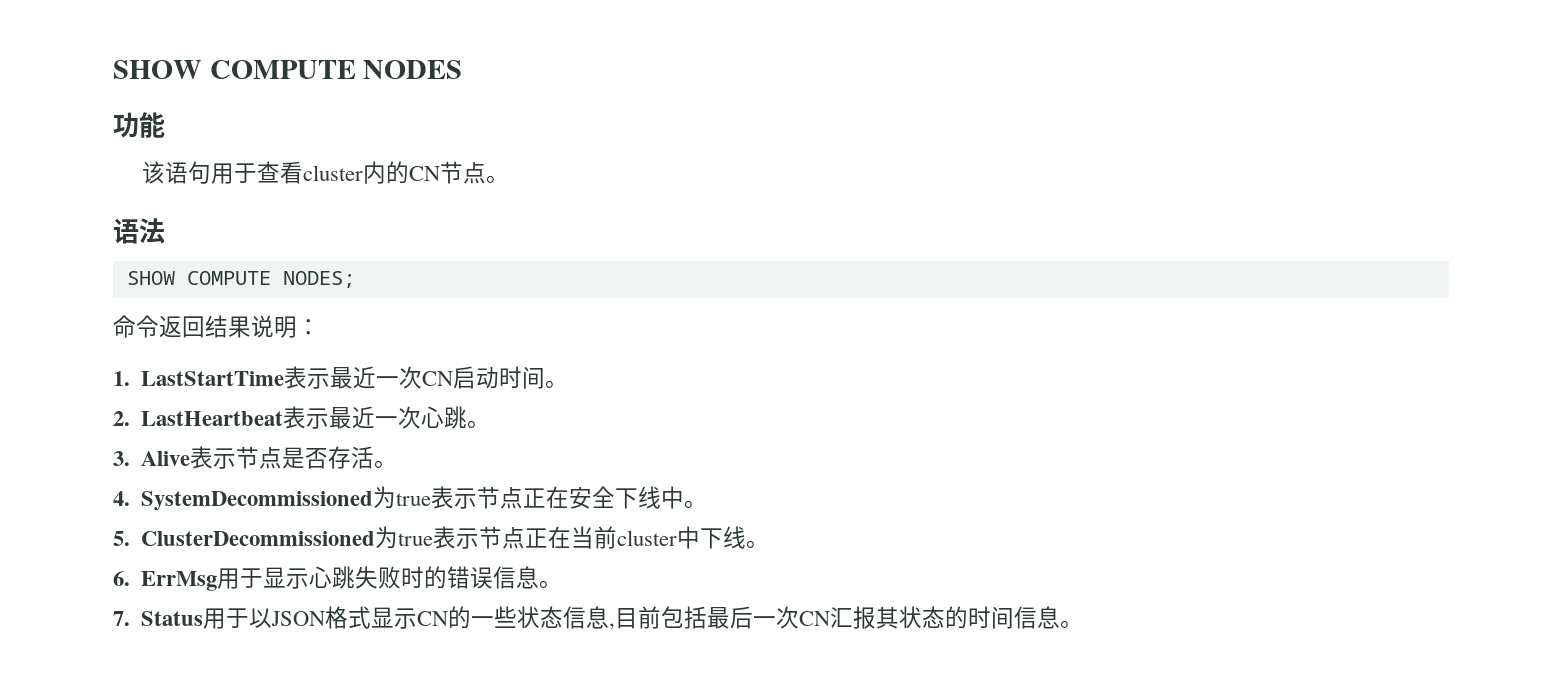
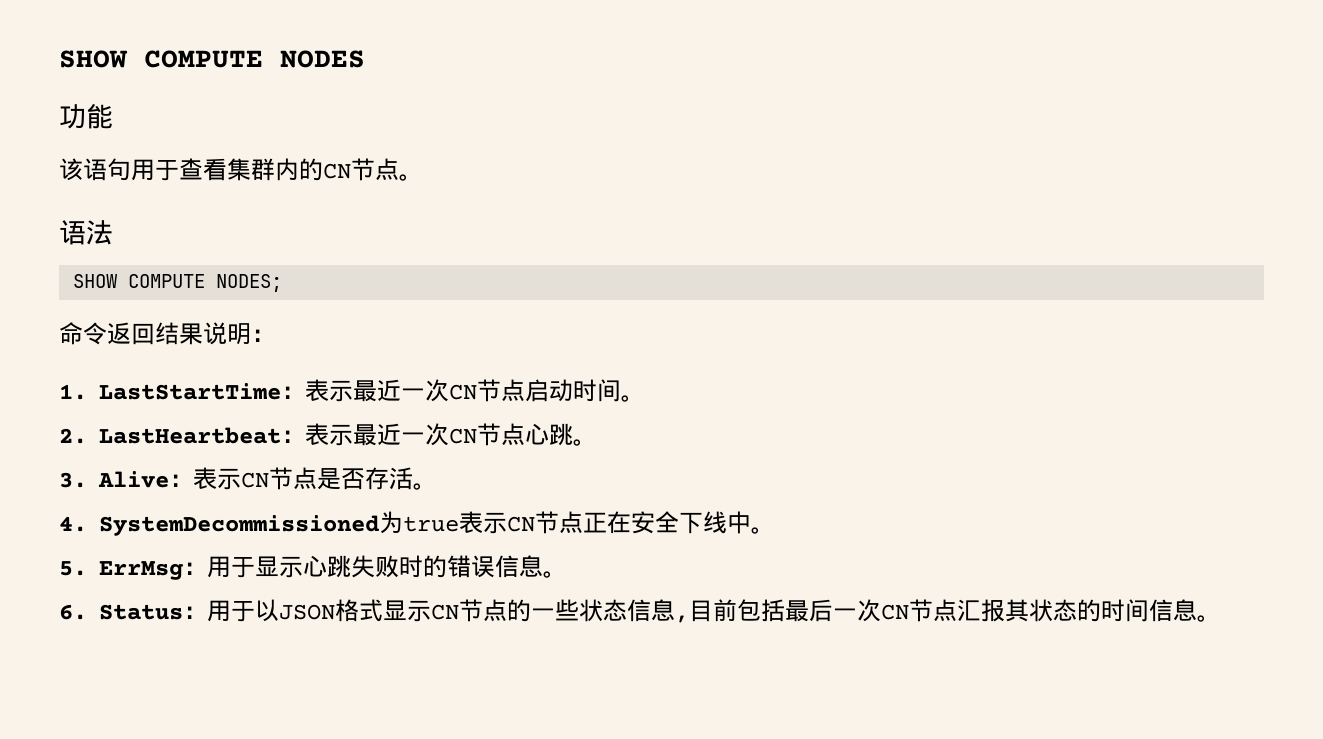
[303,165,364,181] cluster -> [227,158,275,181] 集群
[284,366,454,389] 表示最近一次CN -> [281,379,525,402] ：表示最近一次CN节点
[283,406,422,429] 表示最近一次 -> [281,423,525,446] ：表示最近一次CN节点
[190,446,237,469] 表示 -> [169,467,269,490] ：表示CN
(478, 498) none -> [507,516,535,532] CN
[141,526,770,549] [113,571,218,591] ClusterDecommissioned为true表示节点正在当前cluster中下线。 // 6. ErrMsg -> [99,561,207,580] ErrMsg：
[113,611,204,626] 7. Status -> [59,604,207,620] 6. Status：
(449, 618) none -> [459,599,507,622] 节点
(831, 618) none -> [909,599,957,622] 节点

